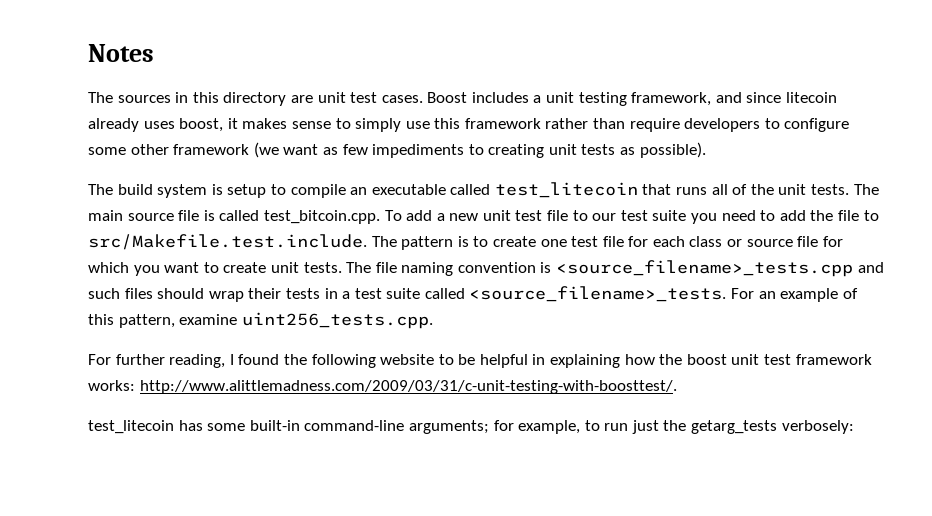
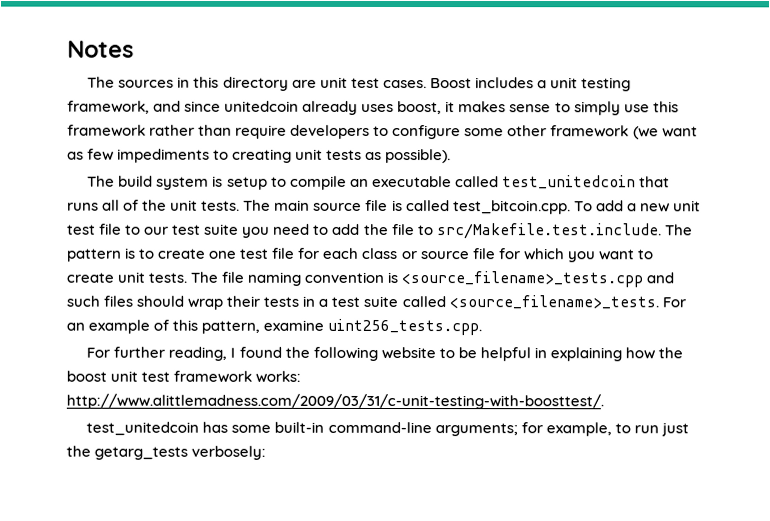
[786,92,838,103] litecoin -> [224,100,300,112] unitedcoin
[494,182,638,198] test_litecoin -> [501,175,636,190] test_unitedcoin
[88,420,174,434] test_litecoin -> [86,421,200,436] test_unitedcoin

